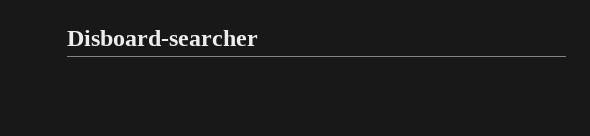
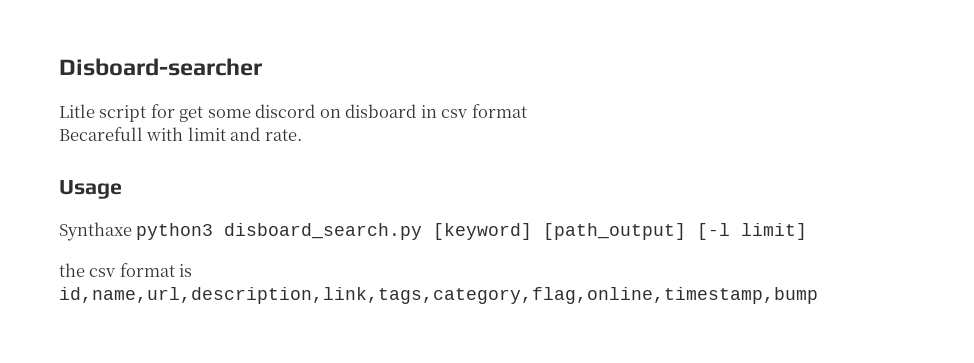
(258, 38) none -> [59,104,527,122] [59,127,302,141] [59,180,122,199] [59,222,808,241] [59,263,193,277] [59,287,818,304] // Litle script for get some discord on disboard in csv format // Becarefull with limit and rate. // Usage // Synthaxe python3 disboard_search.py [keyword] [path_output] [-l limit] // the csv format is id,name,url,description,link,tags,category,flag,online,timestamp,bump

